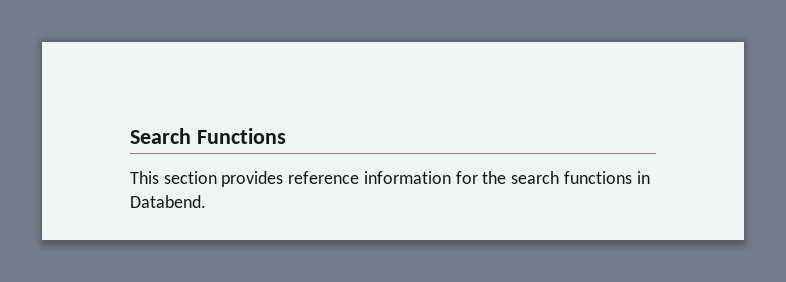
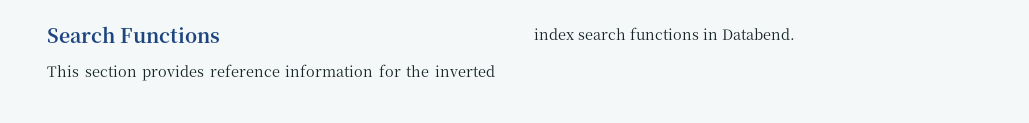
(507, 177) none -> [435,65,495,77] [534,28,575,40] inverted index

